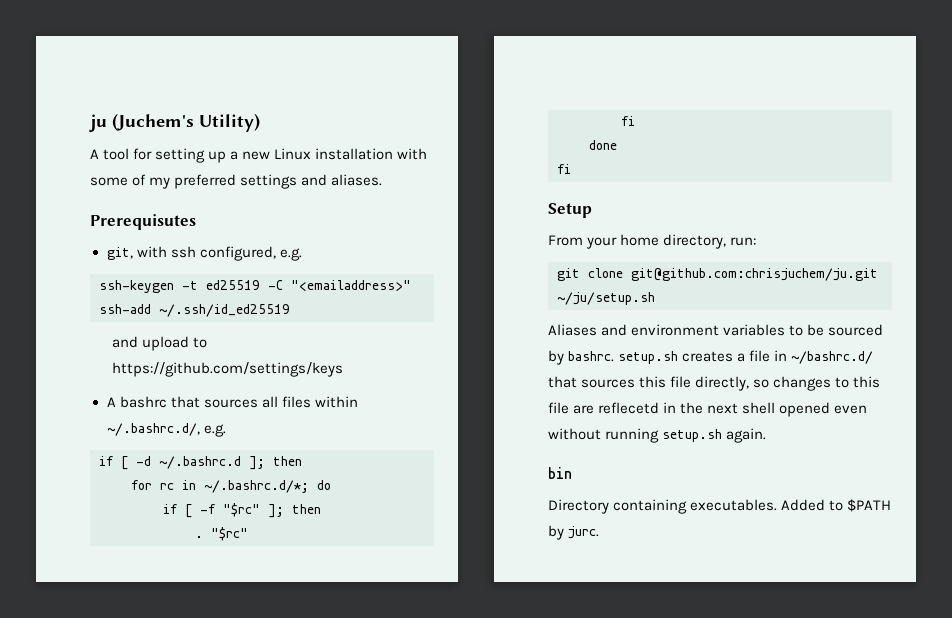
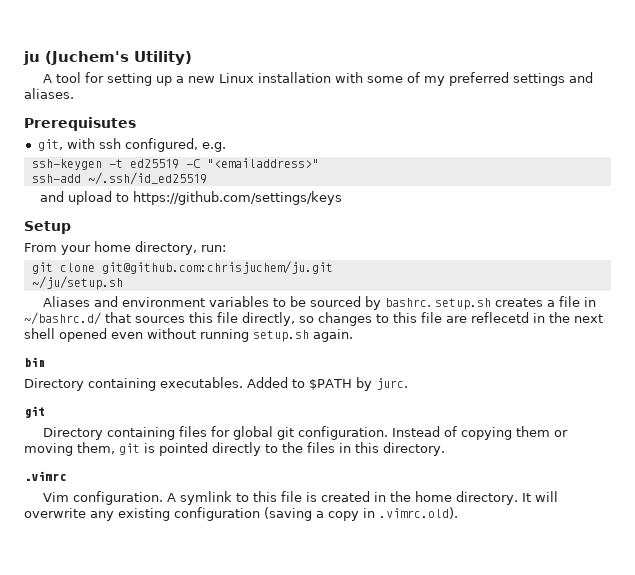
[106,396,358,408] [106,423,226,437] [99,456,302,470] [131,480,331,493] [163,503,321,518] [195,527,248,541] [621,116,635,126] [589,140,617,150] [557,164,571,174] // A bashrc that sources all files within ~/.bashrc.d/, e.g. // if [ -d ~/.bashrc.d ]; then // for rc in ~/.bashrc.d/*; do // if [ -f "$rc" ]; then // . "$rc" // fi // done // fi -> (342, 198) none
(600, 532) none -> [24,406,45,418] [42,426,568,440] [24,442,445,456] [24,471,66,481] [42,491,558,505] [24,507,458,521] // git // Directory containing files for global git configuration. Instead of copying them or moving them, git is pointed directly to the files in this directory. // .vimrc // Vim configuration. A symlink to this file is created in the home directory. It will overwrite any existing configuration (saving a copy in .vimrc.old).

